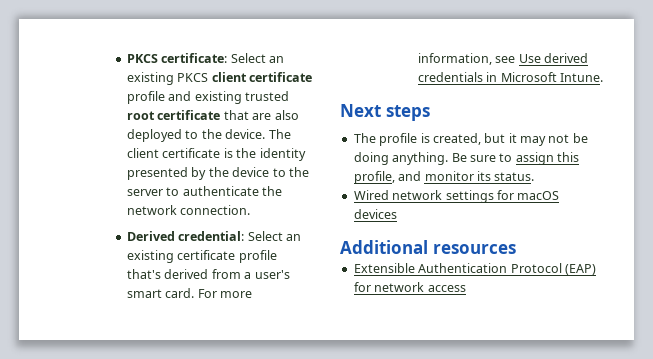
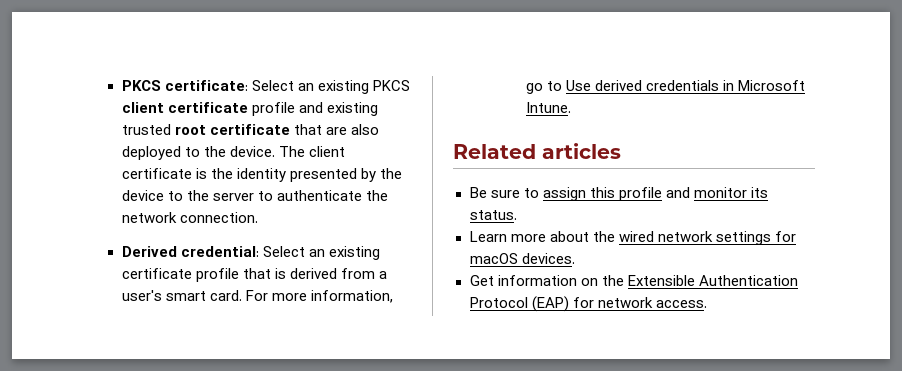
[127,269,162,279] that's -> [242,268,287,279] that is
[495,56,516,63] see -> [525,81,562,94] go to
[340,104,430,121] [353,133,588,146] [353,152,449,165] Next steps // The profile is created, but it may not be doing anything. -> [453,143,621,159] Related articles //
[353,171,395,184] profile, -> [618,187,662,201] profile
[353,190,560,203] [353,209,397,219] [340,240,516,254] Wired network settings for macOS devices // Additional resources // -> [469,231,796,245] [469,253,575,264] [469,275,624,286] Learn more about the wired network settings for macOS devices. // Get information on the
[427,285,466,292] access -> [655,300,707,308] access.

